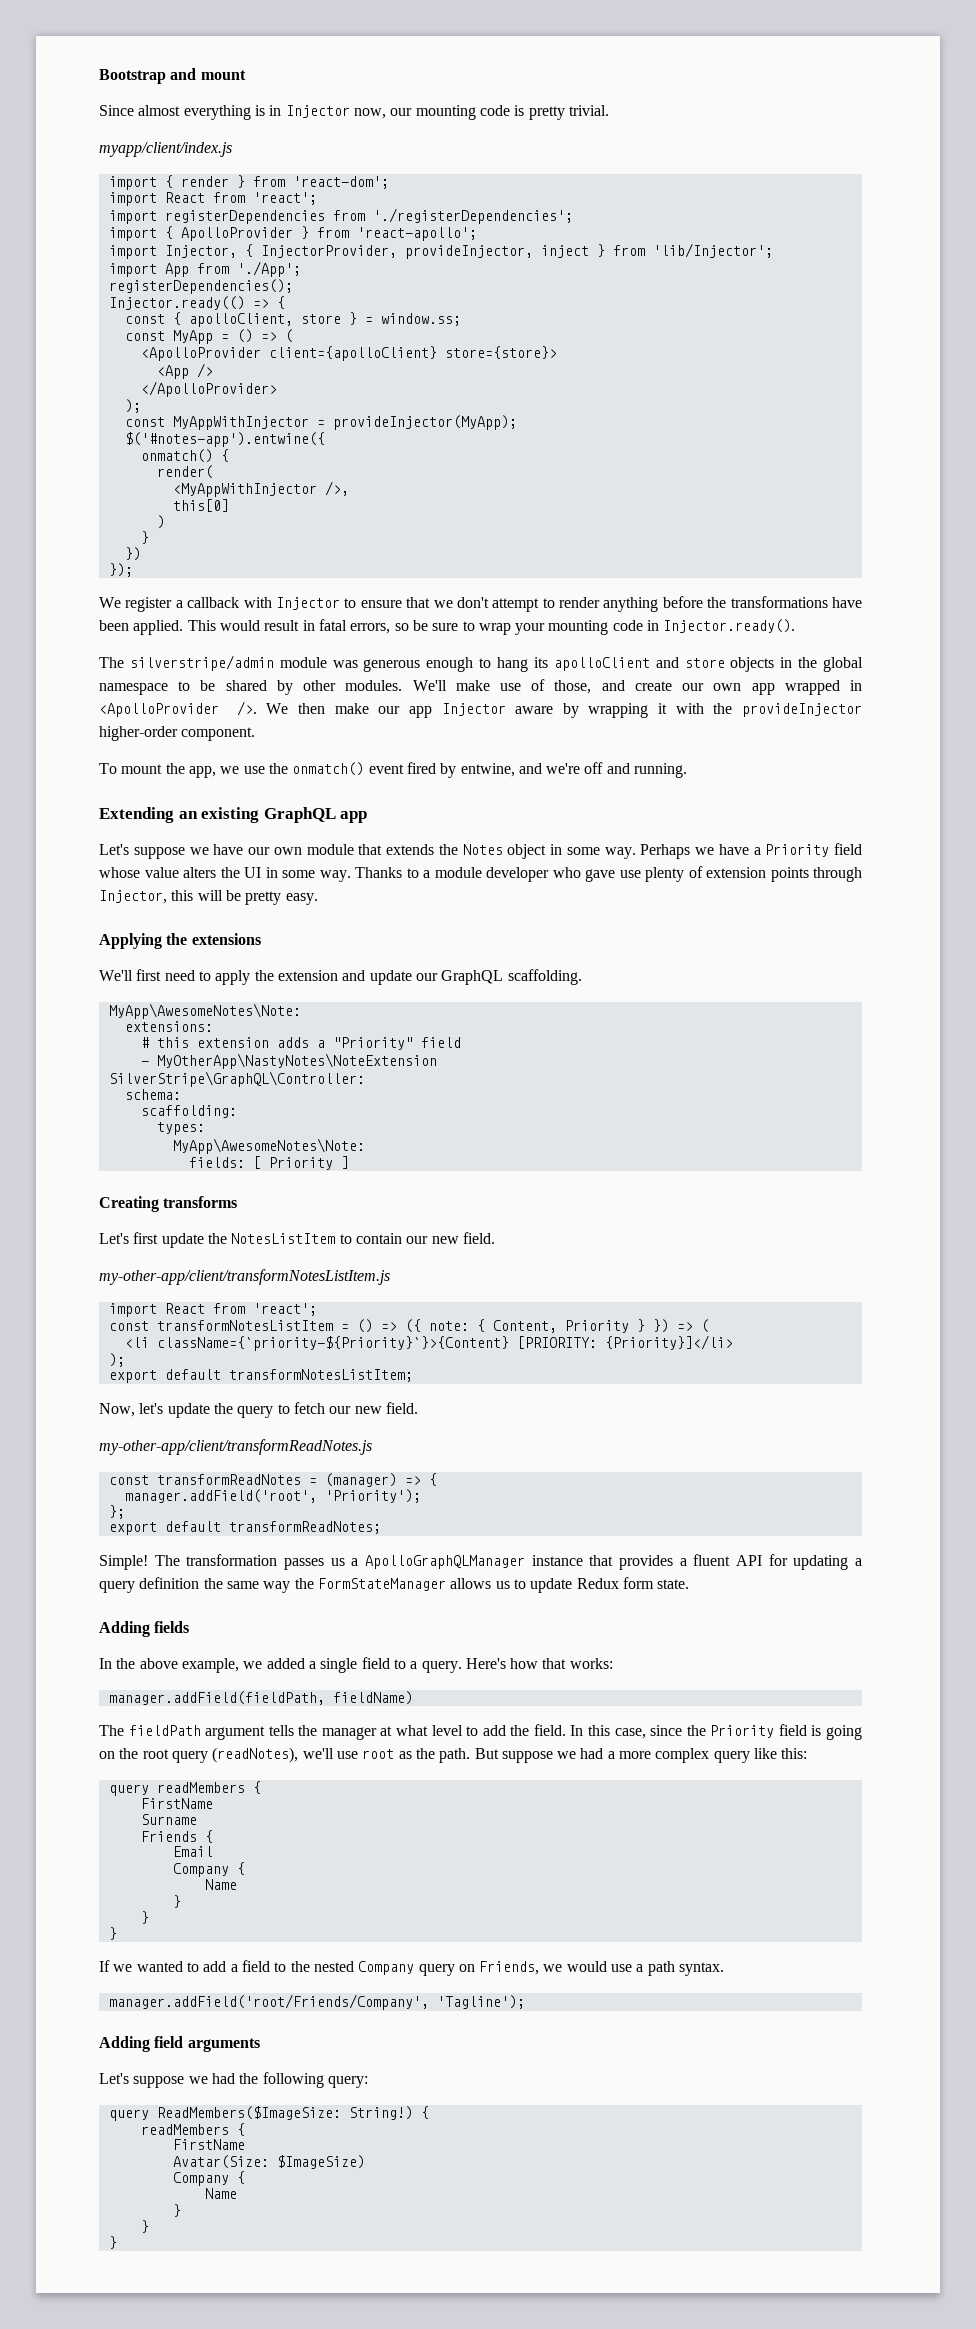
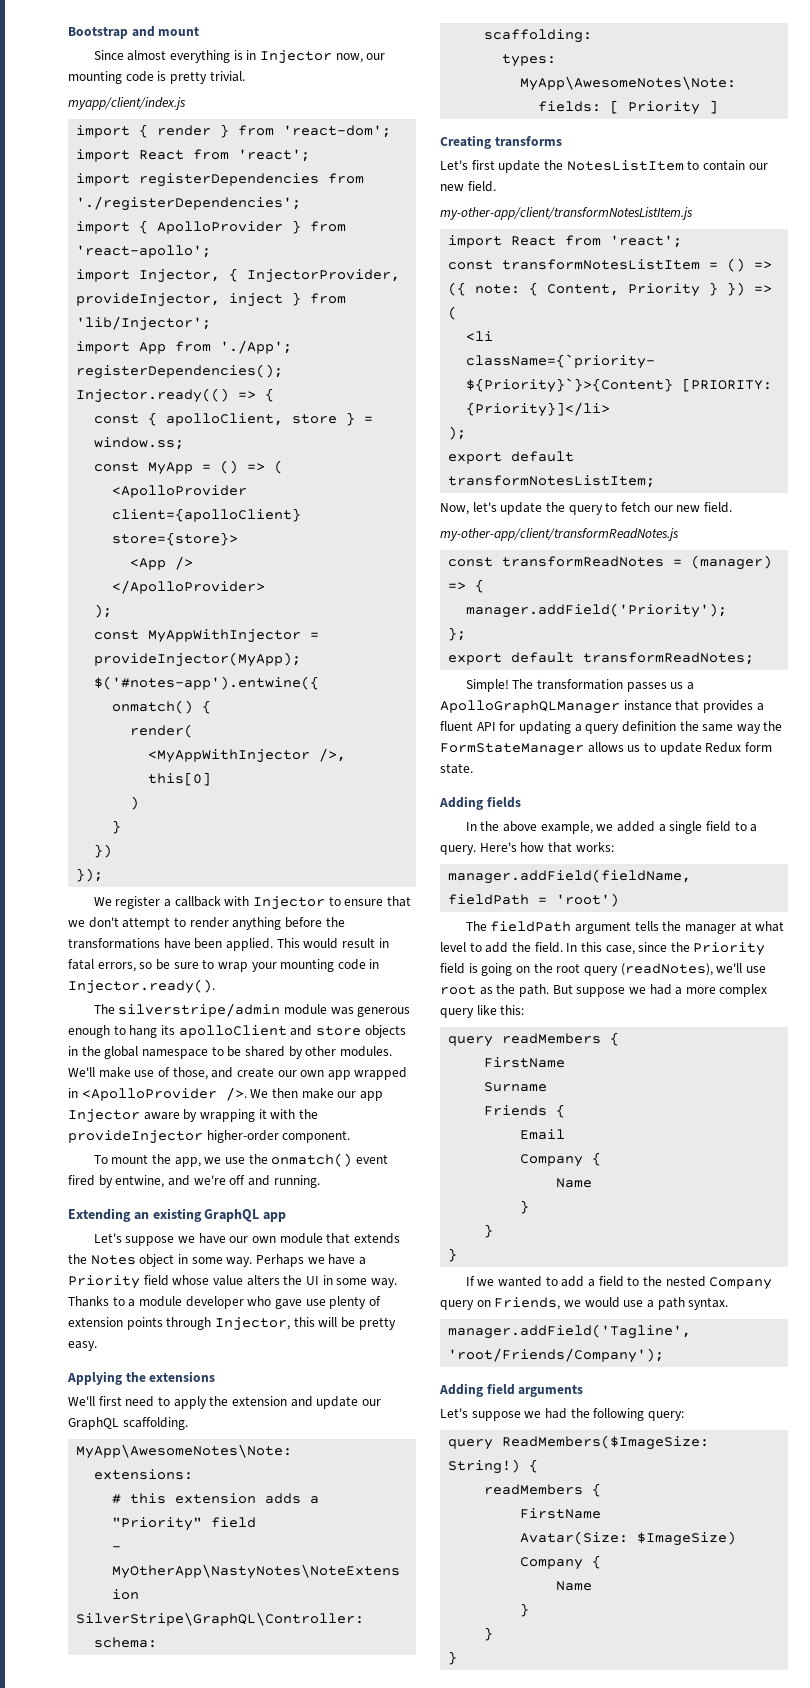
[124,1489,421,1503] manager.addField('root', 'Priority'); -> [466,603,728,618] manager.addField('Priority');
[108,1691,413,1705] manager.addField(fieldPath, fieldName) -> [448,869,692,884] [448,893,620,907] manager.addField(fieldName, fieldPath = 'root')
[108,1994,525,2010] manager.addField('root/Friends/Company', 'Tagline'); -> [448,1324,692,1339] [448,1348,665,1363] manager.addField('Tagline', 'root/Friends/Company');

